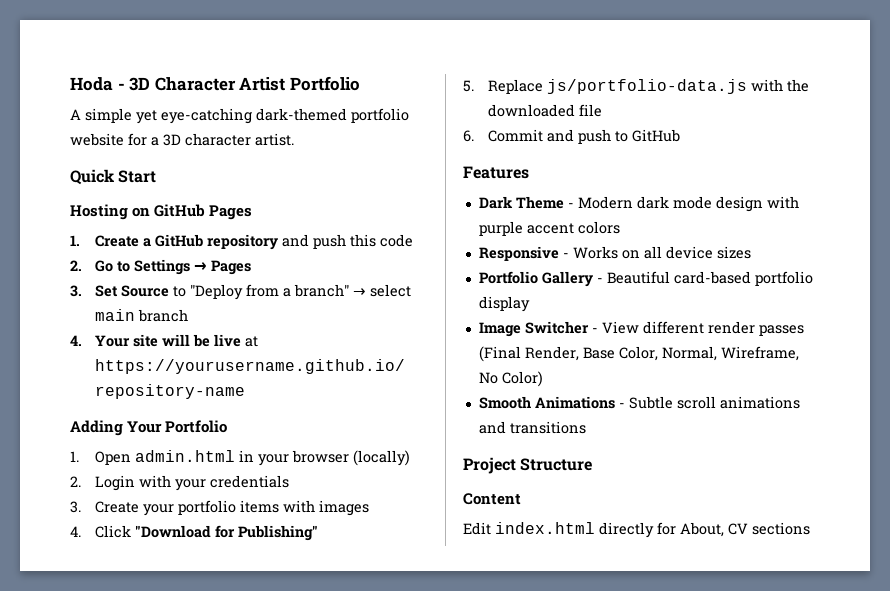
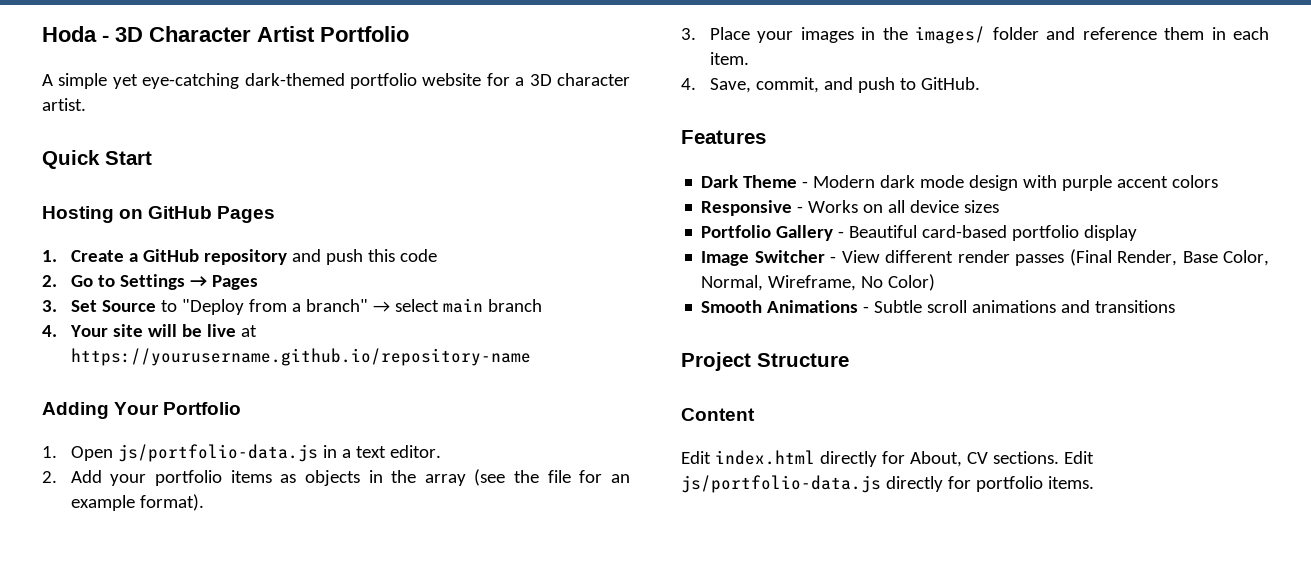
[135,450,411,466] [70,475,290,491] [70,500,370,516] [70,525,319,541] [463,79,810,94] [488,104,603,117] [463,129,544,142] admin.html in your browser (locally) // 2. Login with your credentials // 3. Create your portfolio items with images // 4. Click "Download for Publishing" // 5. Replace js/portfolio-data.js with the downloaded file // 6. Commit -> [117,444,441,462] [42,469,631,486] [70,494,204,511] [681,26,1269,44] [709,52,749,65] [681,77,819,93] js/portfolio-data.js in a text editor. // 2. Add your portfolio items as objects in the array (see the file for an example format). // 3. Place your images in the images/ folder and reference them in each item. // 4. Save, commit,
[632,129,681,142] GitHub -> [920,77,980,90] GitHub.
[752,522,810,535] sections -> [992,451,1094,464] [681,475,1094,493] sections. Edit js/portfolio-data.js directly for portfolio items.

